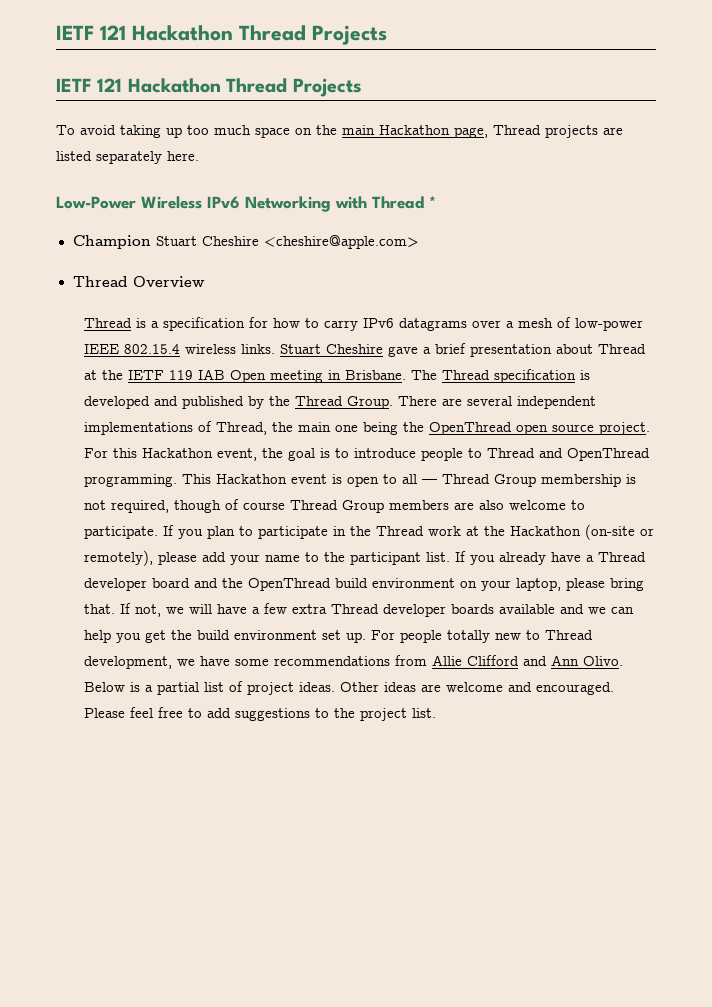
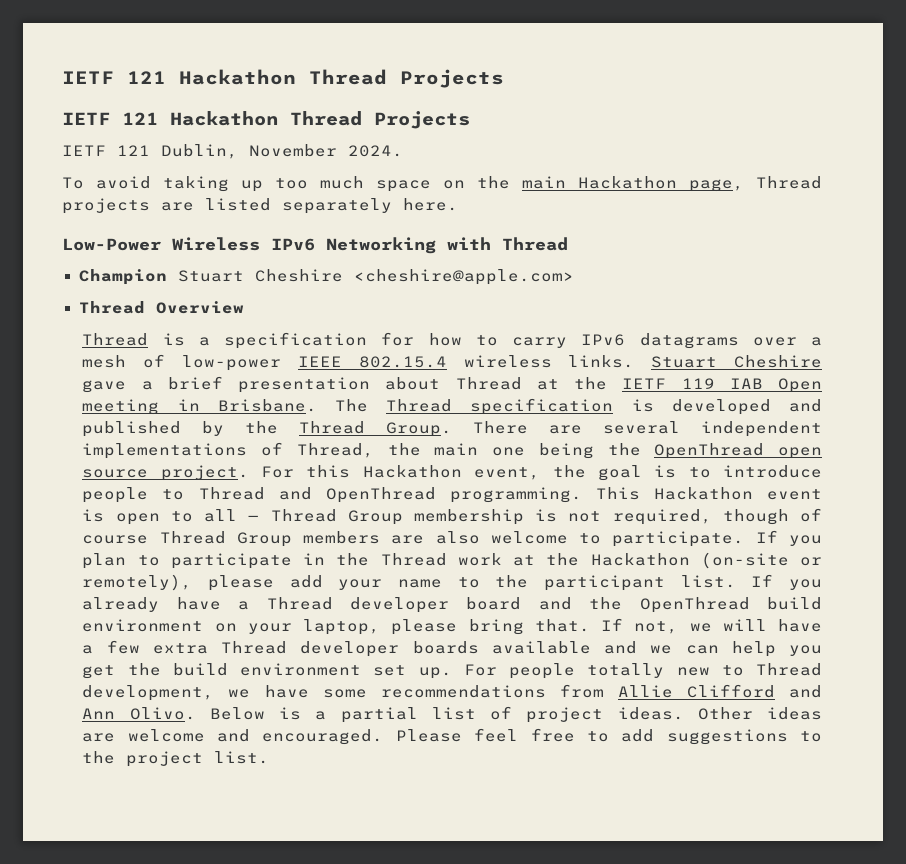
(362, 87) none -> [62,144,403,159] // IETF 121 Dublin, November 2024.
[429,196,436,208] * -> (568, 244) none

